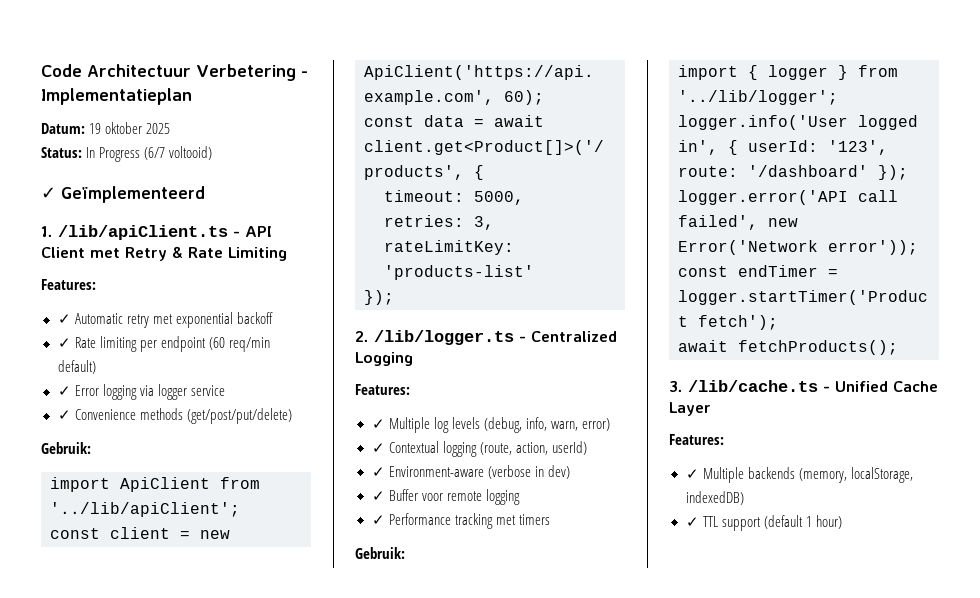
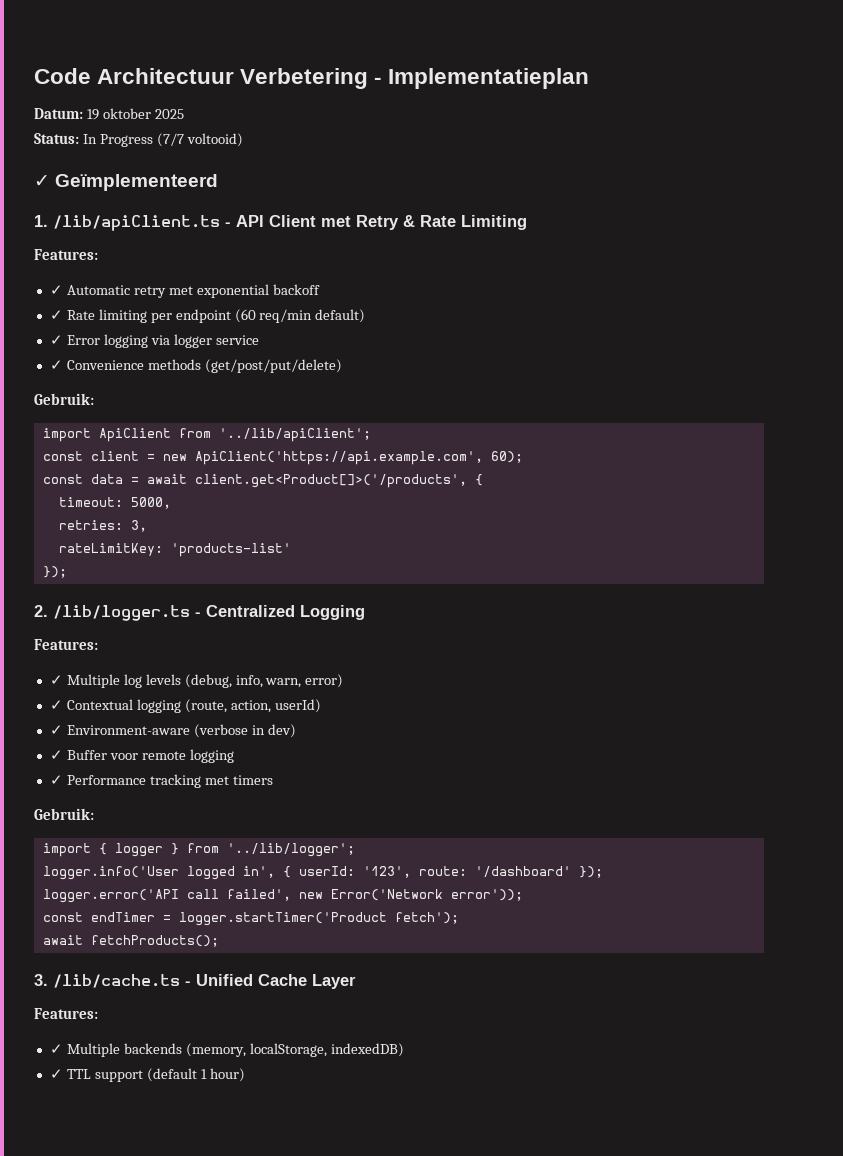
[144,147,166,160] (6/7 -> [156,133,184,147] (7/7

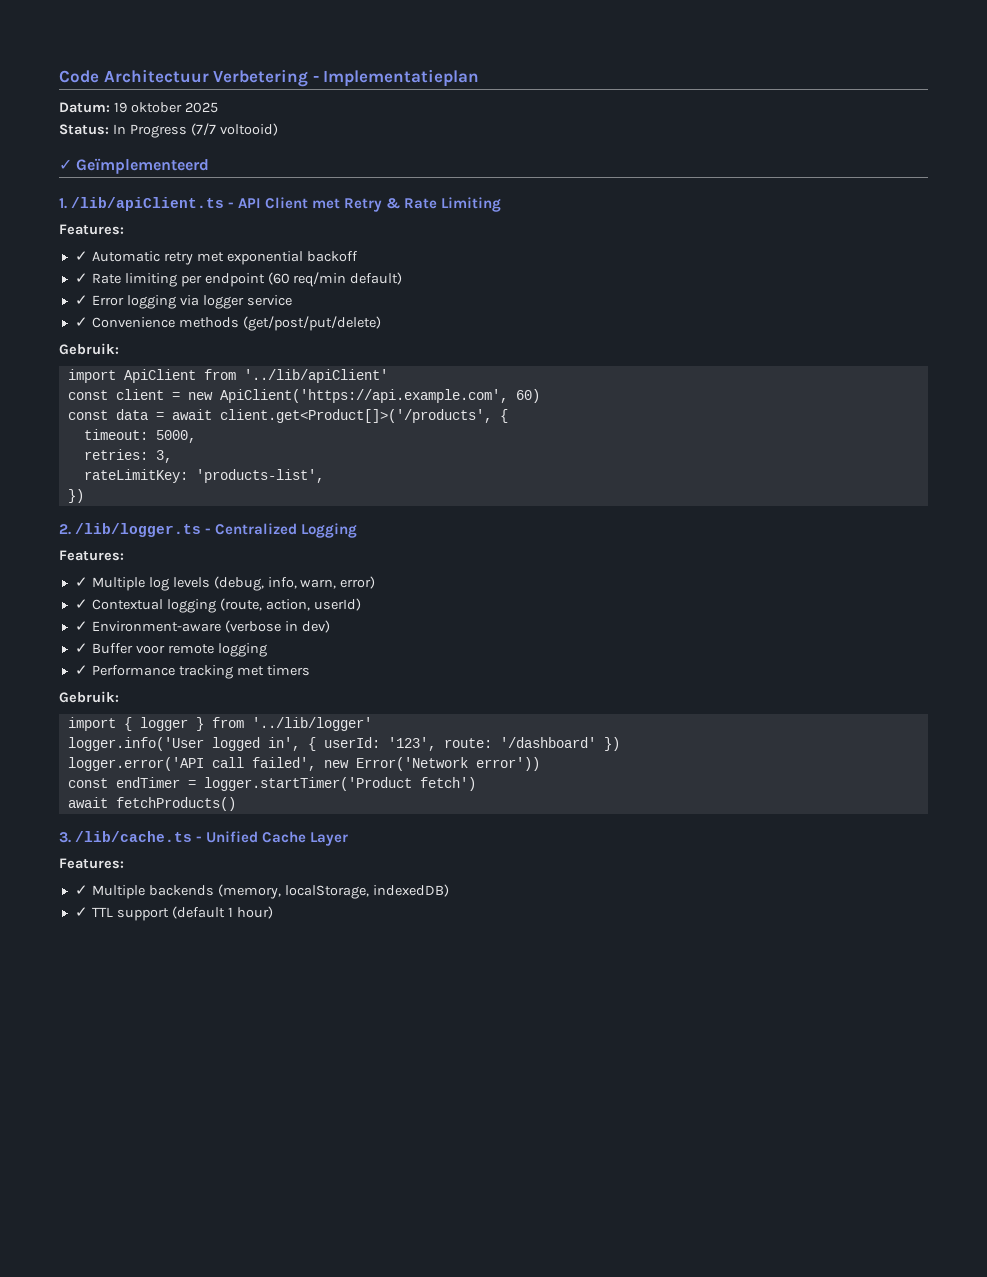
[218,428,371,442] '../lib/apiClient'; -> [243,369,388,383] '../lib/apiClient'
[490,451,523,463] 60); -> [515,389,540,403] 60)
[170,543,291,557] [42,566,67,578] 'products-list' // }); -> [195,469,324,483] [67,489,84,503] 'products-list', // })
[226,843,355,857] '../lib/logger'; -> [251,717,372,731] '../lib/logger'
[578,866,603,878] }); -> [603,737,620,751] })
[450,889,523,901] error')); -> [475,757,540,771] error'))
[394,912,459,924] [42,935,219,947] fetch'); // await fetchProducts(); -> [419,777,476,791] [67,797,236,811] fetch') // await fetchProducts()

